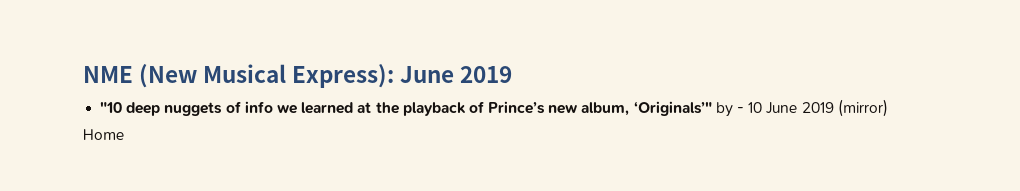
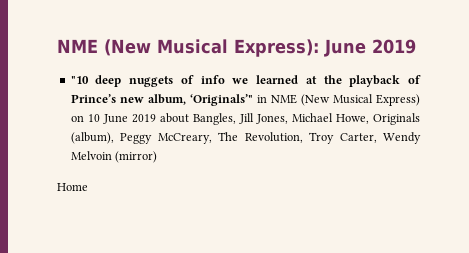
[715,102,834,117] by - 10 June 2019 -> [256,94,420,106] [70,113,420,125] [70,132,422,144] [70,151,112,160] in NME (New Musical Express) on 10 June 2019 about Bangles, Jill Jones, Michael Howe, Originals (album), Peggy McCreary, The Revolution, Troy Carter, Wendy Melvoin

